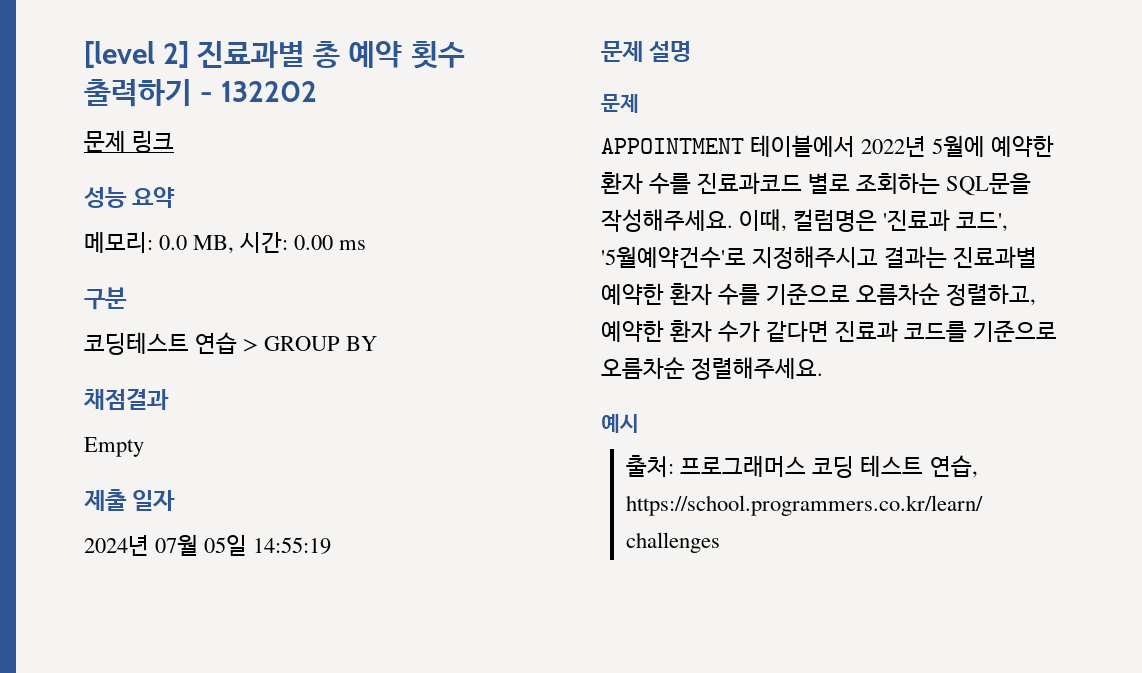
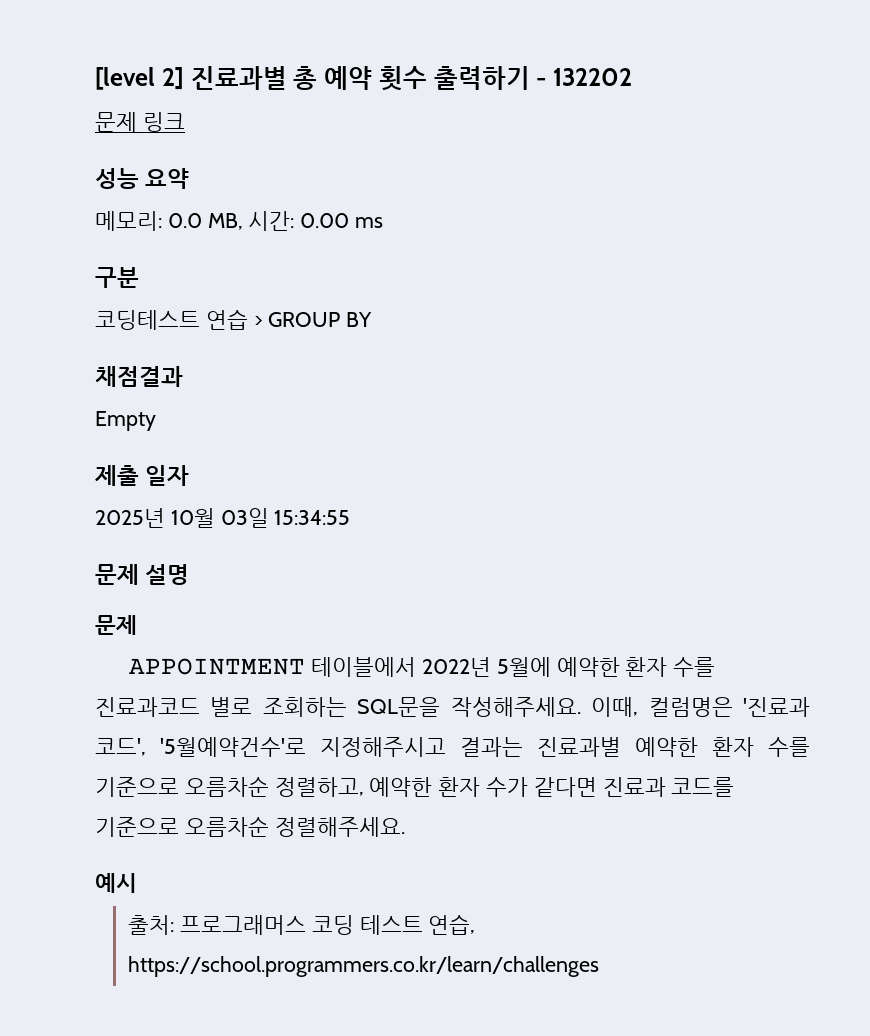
[84,534,332,556] 2024년 07월 05일 14:55:19 -> [95,508,351,528] 2025년 10월 03일 15:34:55

